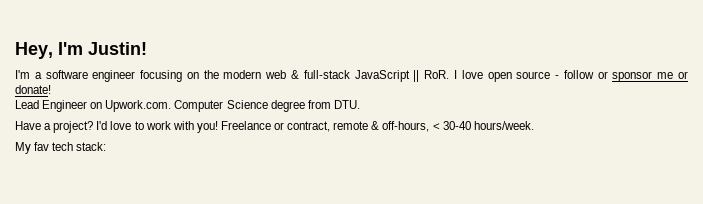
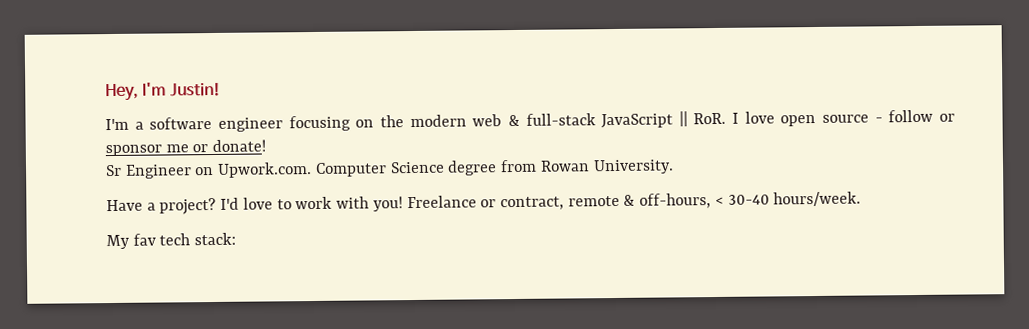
[15,100,39,109] Lead -> [105,164,122,177] Sr
[333,100,360,109] DTU. -> [539,159,674,175] Rowan University.

